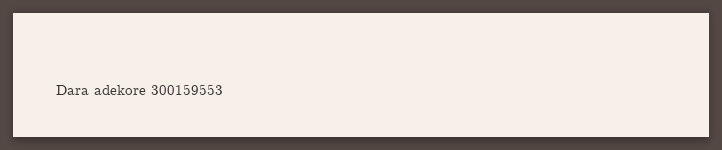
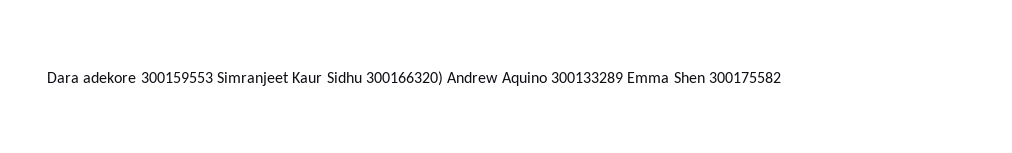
(223, 89) none -> [216,71,781,86] Simranjeet Kaur Sidhu 300166320) Andrew Aquino 300133289 Emma Shen 300175582

